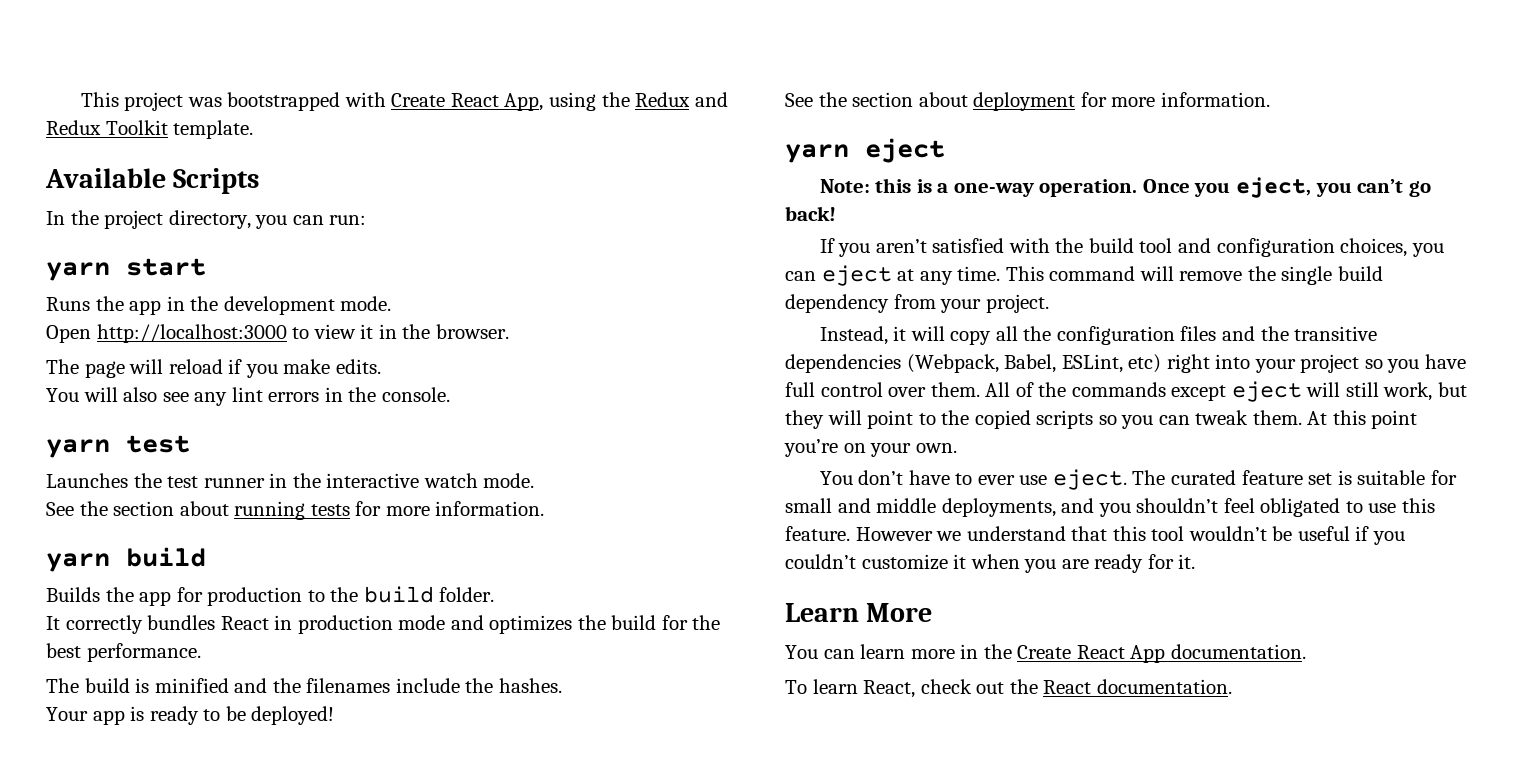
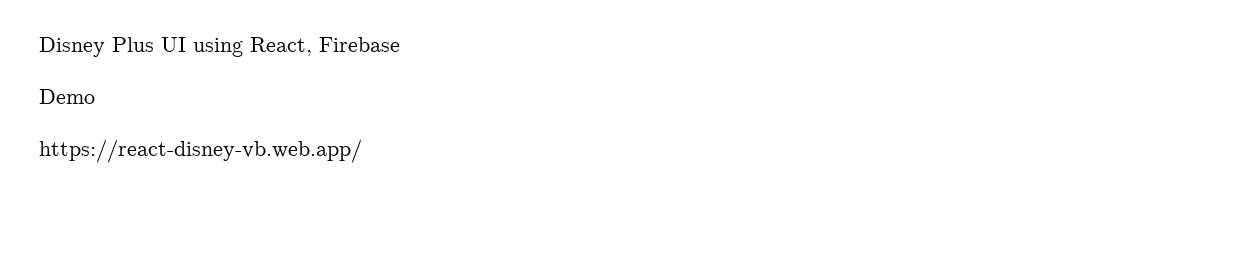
[80,92,728,111] [46,120,254,139] [45,168,260,194] [46,210,367,229] [46,258,206,281] [46,296,392,315] [46,324,509,343] [46,359,381,378] [46,387,450,406] [46,435,190,458] [46,473,535,488] [46,501,545,520] [46,547,206,572] [46,586,495,606] [46,615,721,634] [46,643,201,662] [46,678,562,693] [46,706,335,725] [785,92,1270,111] [785,138,945,163] [819,177,1431,198] [785,206,836,221] [819,238,1444,257] [785,265,1383,286] [785,294,1049,313] [819,326,1378,345] [785,354,1466,373] [785,381,1467,402] [785,410,1418,429] [784,439,957,457] [819,469,1457,490] [785,498,1435,517] [785,526,1405,545] [785,554,1196,573] [785,603,933,622] [785,644,1306,663] [785,679,1232,698] This project was bootstrapped with Create React App, using the Redux and Redux Toolkit template. // Available Scripts // In the project directory, you can run: // yarn start // Runs the app in the development mode. // Open http://localhost:3000 to view it in the browser. // The page will reload if you make edits. // You will also see any lint errors in the console. // yarn test // Launches the test runner in the interactive watch mode. // See the section about running tests for more information. // yarn build // Builds the app for production to the build folder. // It correctly bundles React in production mode and optimizes the build for the best performance. // The build is minified and the filenames include the hashes. // Your app is ready to be deployed! // See the section about deployment for more information. // yarn eject // Note: this is a one-way operation. Once you eject, you can’t go back! // If you aren’t satisfied with the build tool and configuration choices, you can eject at any time. This command will remove the single build dependency from your project. // Instead, it will copy all the configuration files and the transitive dependencies (Webpack, Babel, ESLint, etc) right into your project so you have full control over them. All of the commands except eject will still work, but they will point to the copied scripts so you can tweak them. At this point you’re on your own. // You don’t have to ever use eject. The curated feature set is suitable for small and middle deployments, and you shouldn’t feel obligated to use this feature. However we understand that this tool wouldn’t be useful if you couldn’t customize it when you are ready for it. // Learn More // You can learn more in the Create React App documentation. // To learn React, check out the React documentation. -> [39,37,400,57] [39,89,95,104] [39,139,362,163] Disney Plus UI using React, Firebase // Demo // https://react-disney-vb.web.app/

